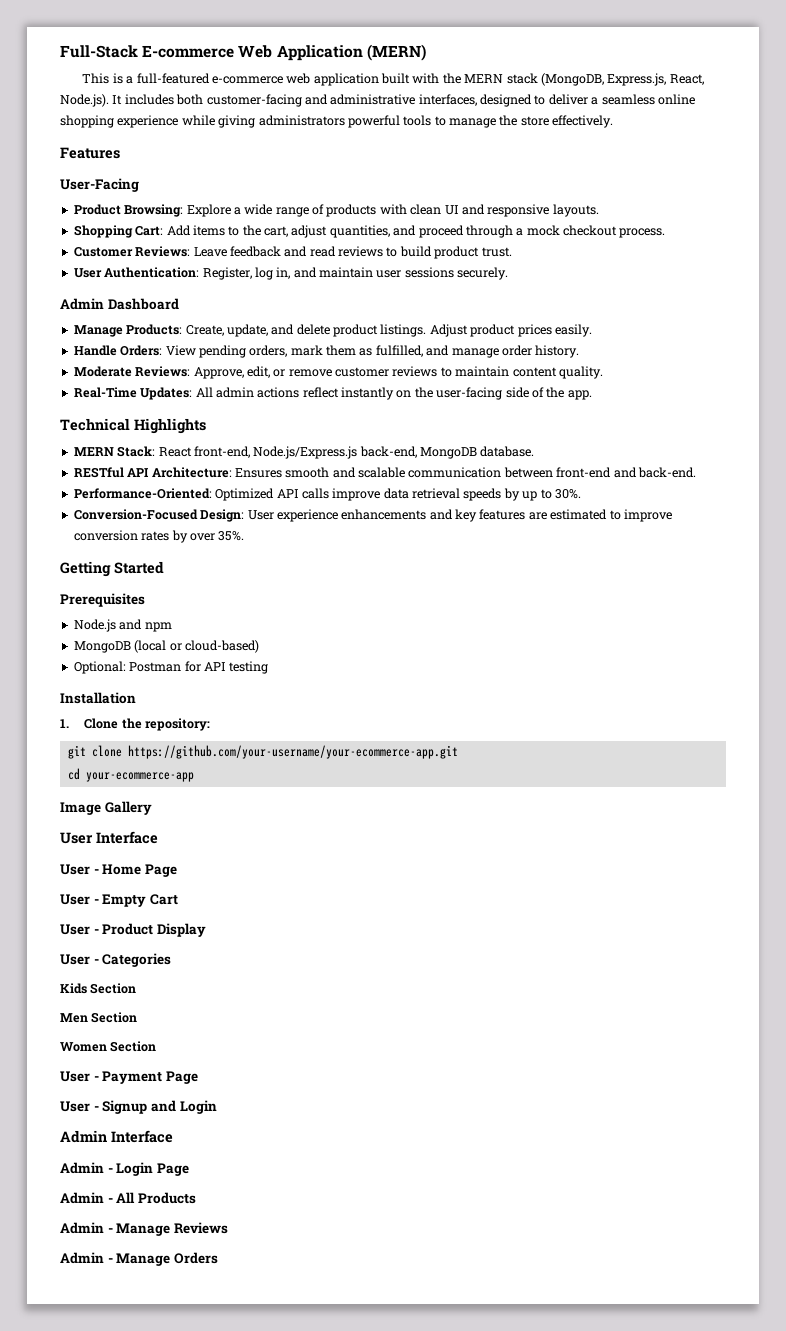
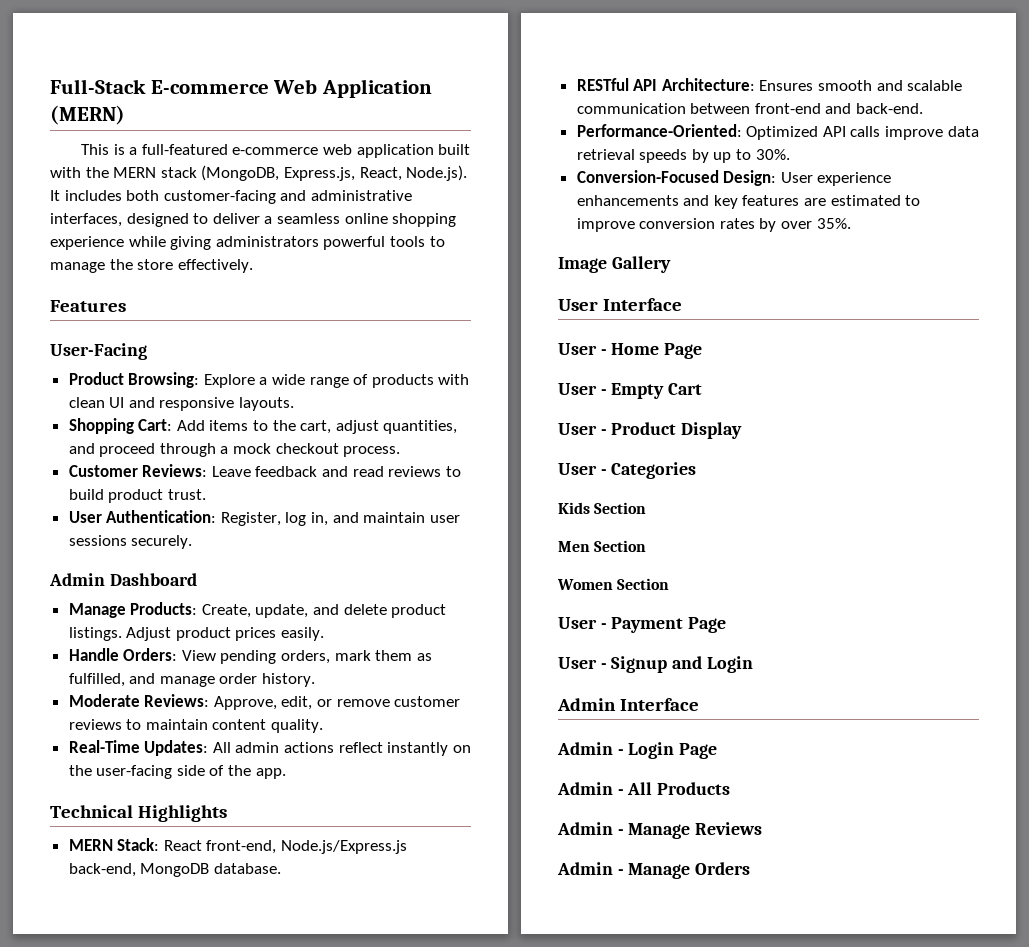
[60,561,164,577] [60,593,145,607] [73,619,172,632] [73,640,259,653] [73,661,269,674] [60,692,136,704] [60,718,210,731] [67,745,458,759] [67,768,194,782] // Getting Started // Prerequisites // Node.js and npm // MongoDB (local or cloud-based) // Optional: Postman for API testing // Installation // 1. Clone the repository: // git clone https://github.com/your-username/your-ecommerce-app.git // cd your-ecommerce-app -> (851, 223) none

